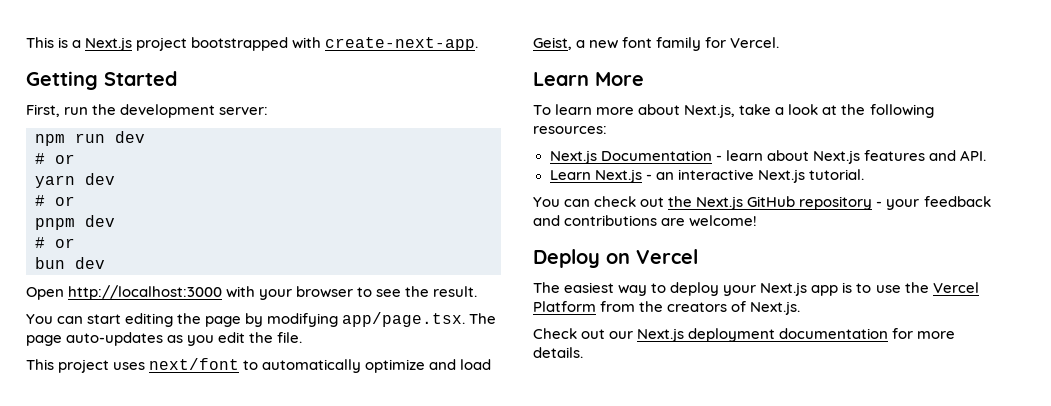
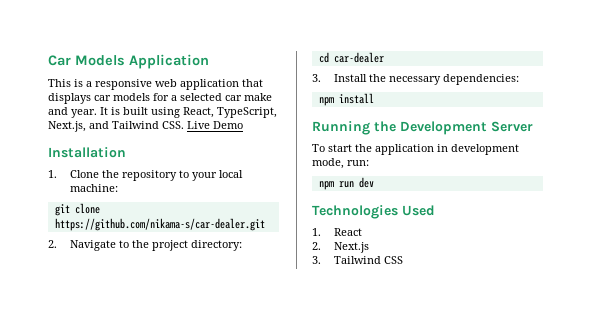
[26,37,479,51] [26,71,177,90] [26,104,269,118] [35,131,145,146] [35,153,75,164] [35,173,115,188] [35,195,75,206] [35,215,115,230] [35,237,75,248] [35,257,105,269] [26,285,478,300] [26,312,497,327] [26,332,303,346] [26,358,492,373] [533,37,780,51] [533,72,644,86] [533,104,934,118] [533,126,607,134] [549,150,986,164] [549,169,864,183] [533,196,991,210] [533,215,758,227] [533,249,698,268] [533,282,979,296] [533,301,801,315] [533,328,956,342] [533,347,583,358] This is a Next.js project bootstrapped with create-next-app. // Getting Started // First, run the development server: // npm run dev // # or // yarn dev // # or // pnpm dev // # or // bun dev // Open http://localhost:3000 with your browser to see the result. // You can start editing the page by modifying app/page.tsx. The page auto-updates as you edit the file. // This project uses next/font to automatically optimize and load Geist, a new font family for Vercel. // Learn More // To learn more about Next.js, take a look at the following resources: // Next.js Documentation - learn about Next.js features and API. // Learn Next.js - an interactive Next.js tutorial. // You can check out the Next.js GitHub repository - your feedback and contributions are welcome! // Deploy on Vercel // The easiest way to deploy your Next.js app is to use the Vercel Platform from the creators of Next.js. // Check out our Next.js deployment documentation for more details. -> [48,54,209,69] [48,79,263,90] [48,93,272,104] [48,107,277,118] [48,121,243,132] [48,147,126,158] [48,170,243,181] [69,184,118,192] [54,203,100,216] [54,218,265,231] [48,240,242,251] [318,52,384,63] [312,74,519,85] [318,93,374,106] [312,121,533,135] [312,144,519,155] [312,158,369,169] [318,177,374,190] [312,205,435,219] [312,228,362,236] [312,242,369,253] [312,256,403,264] Car Models Application // This is a responsive web application that displays car models for a selected car make and year. It is built using React, TypeScript, Next.js, and Tailwind CSS. Live Demo // Installation // 1. Clone the repository to your local machine: // git clone https://github.com/nikama-s/car-dealer.git // 2. Navigate to the project directory: // cd car-dealer // 3. Install the necessary dependencies: // npm install // Running the Development Server // To start the application in development mode, run: // npm run dev // Technologies Used // 1. React // 2. Next.js // 3. Tailwind CSS

